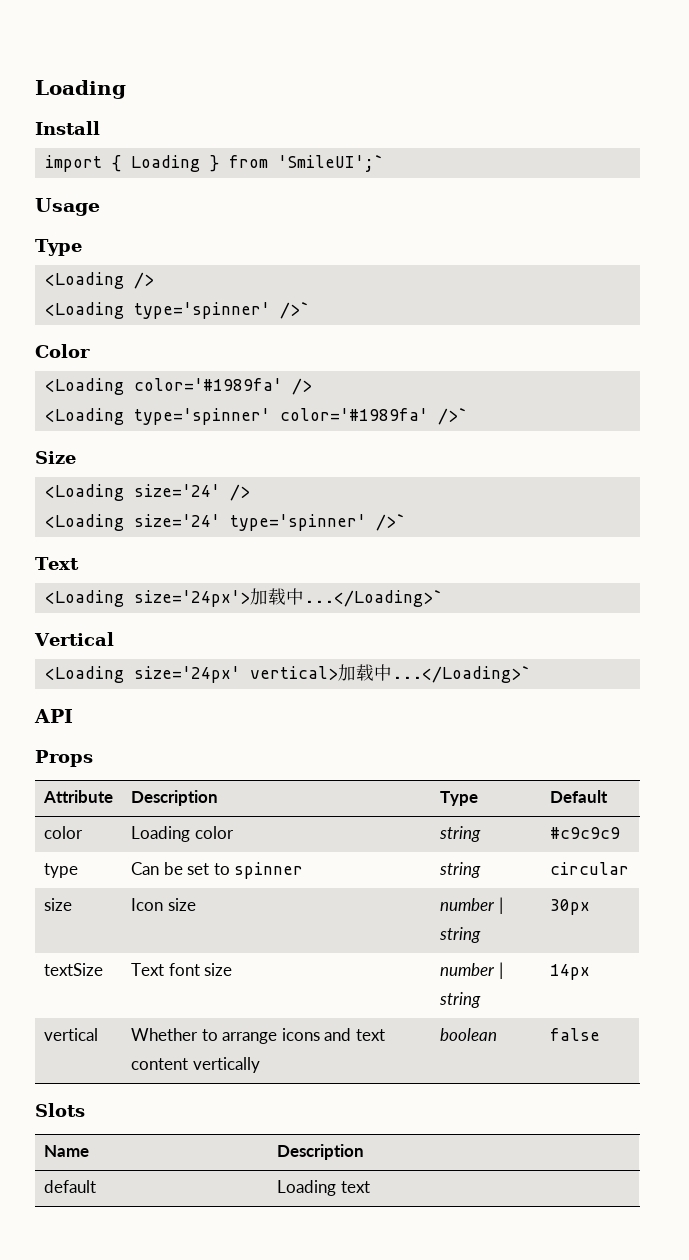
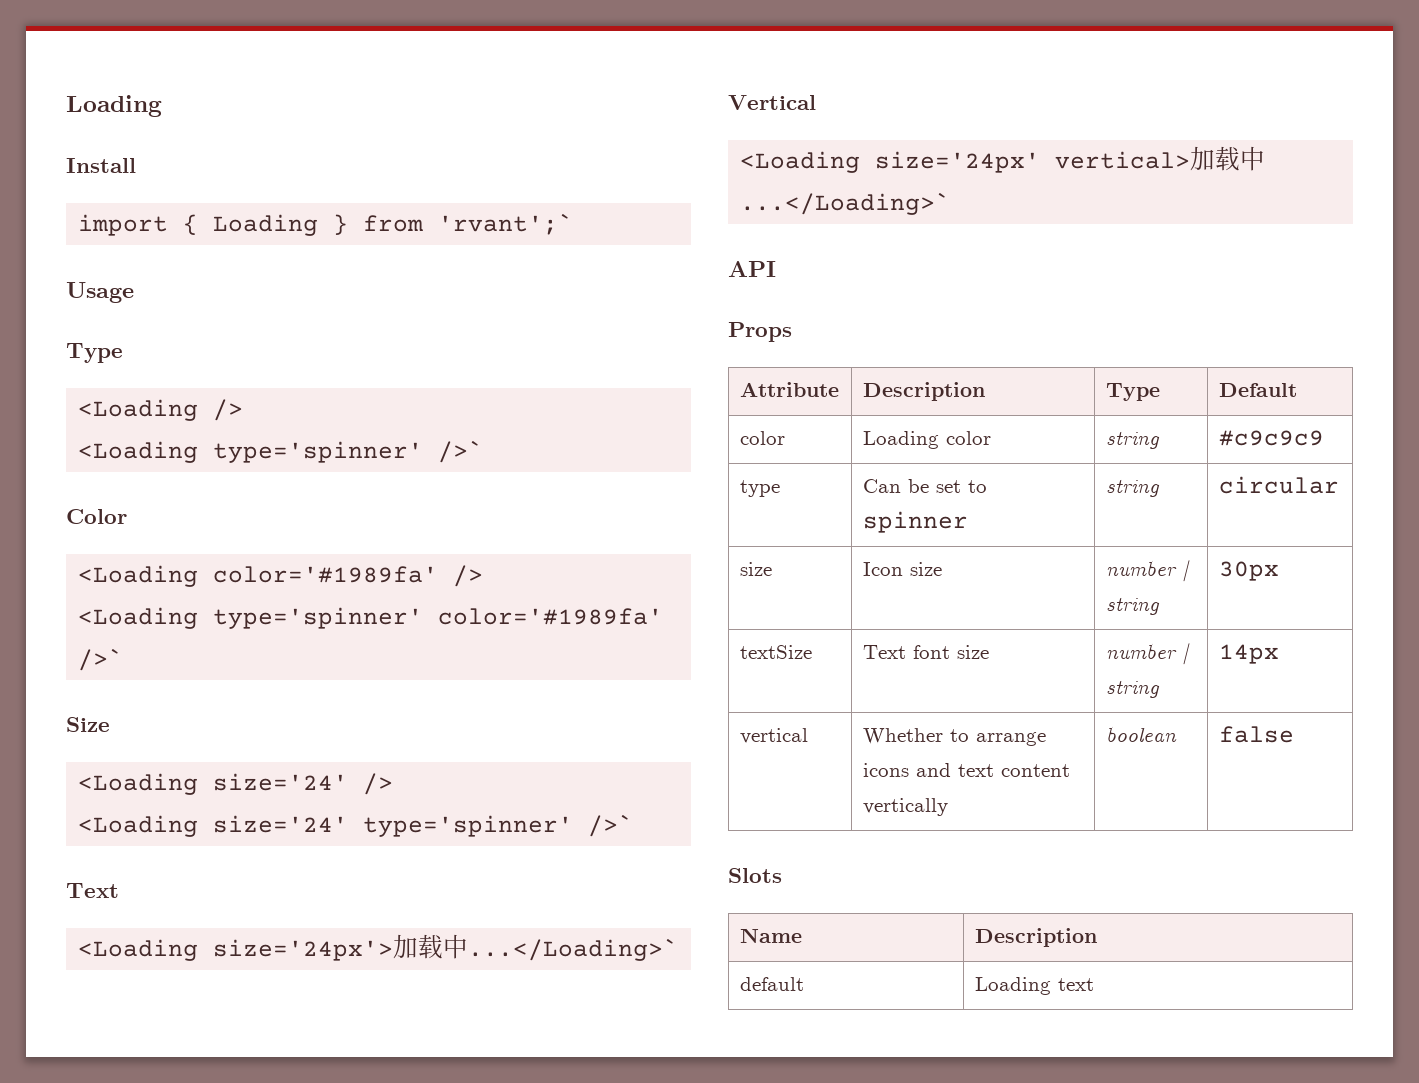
[278,155,385,172] 'SmileUI';` -> [438,213,574,235] 'rvant';`

